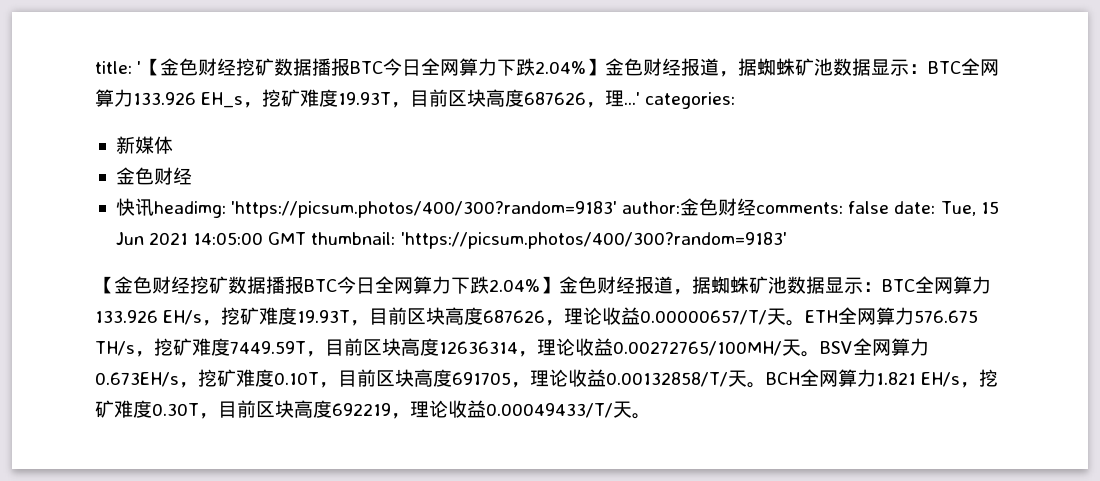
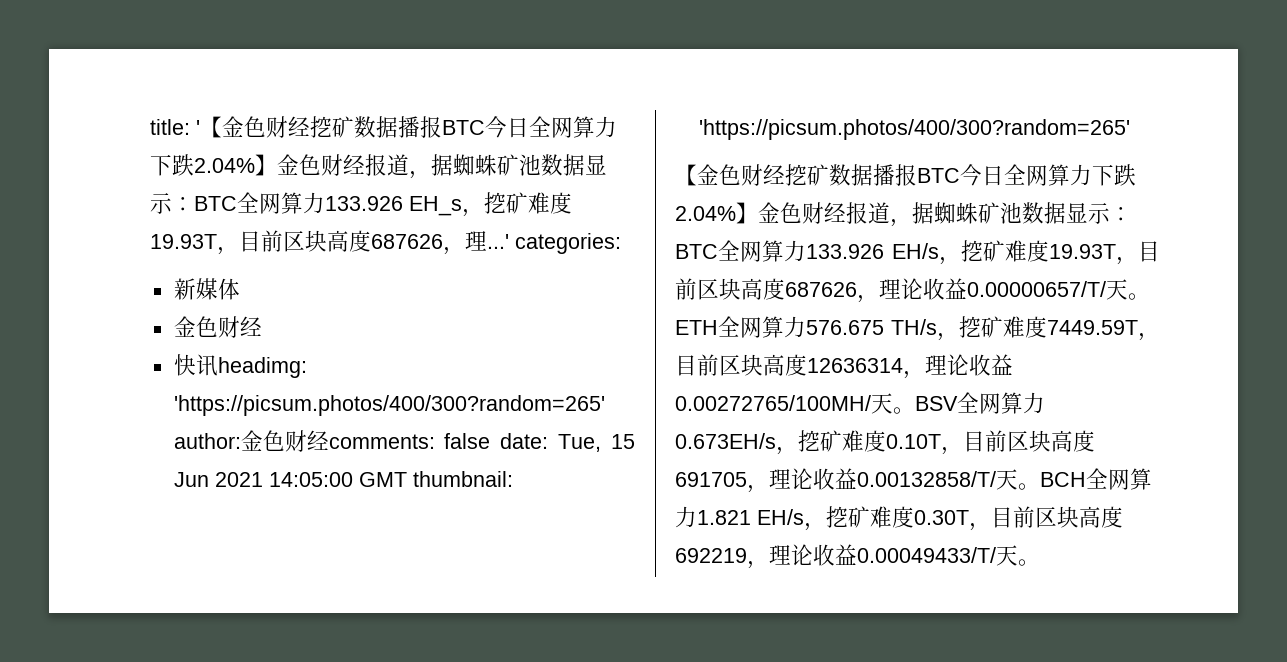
[231,201,618,218] 'https://picsum.photos/400/300?random=9183' -> [173,395,605,416] 'https://picsum.photos/400/300?random=265'
[400,232,787,249] 'https://picsum.photos/400/300?random=9183' -> [698,119,1130,140] 'https://picsum.photos/400/300?random=265'

